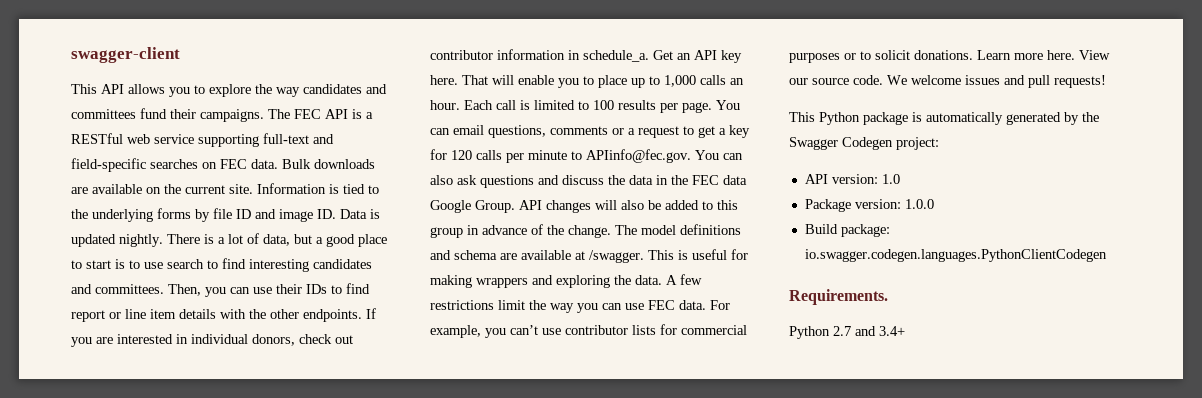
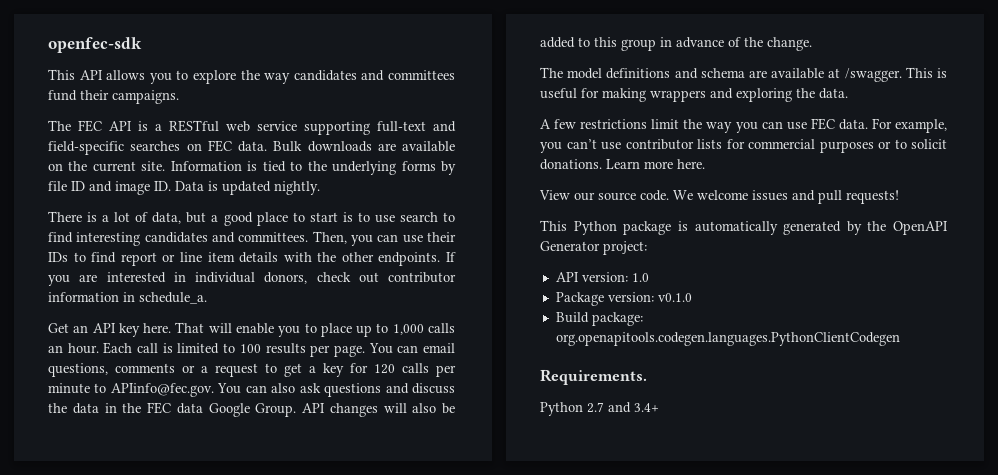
[71,47,180,63] swagger-client -> [48,37,142,53] openfec-sdk
(264, 115) none -> (179, 97) //
(163, 240) none -> (320, 188) //
(649, 56) none -> (207, 298) //
(611, 231) none -> (812, 44) //
(662, 280) none -> (848, 93) //
(1075, 55) none -> (705, 164) //
[789,137,893,150] Swagger Codegen -> [893,221,948,235] [540,241,600,251] OpenAPI Generator
[904,199,934,209] 1.0.0 -> [657,293,692,302] v0.1.0
[804,249,1107,262] io.swagger.codegen.languages.PythonClientCodegen -> [555,332,900,346] org.openapitools.codegen.languages.PythonClientCodegen

